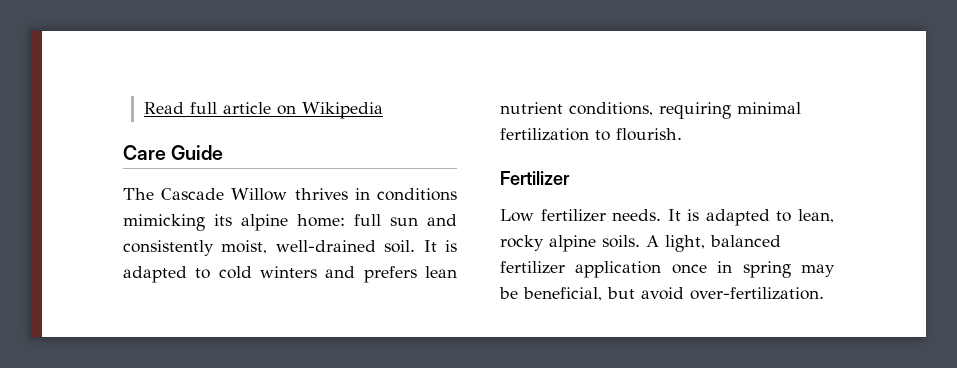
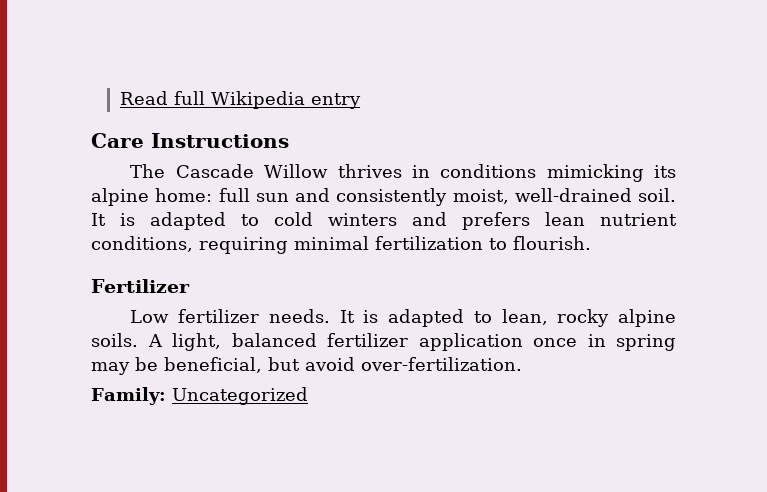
[222,102,296,115] article on -> (205, 98) none
(383, 110) none -> [310,93,361,109] entry
[171,145,224,160] Guide -> [151,133,289,148] Instructions
(824, 293) none -> [91,387,308,405] // Family: Uncategorized

